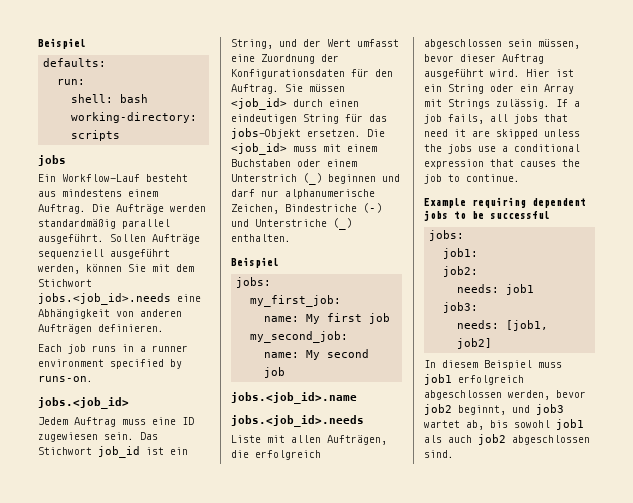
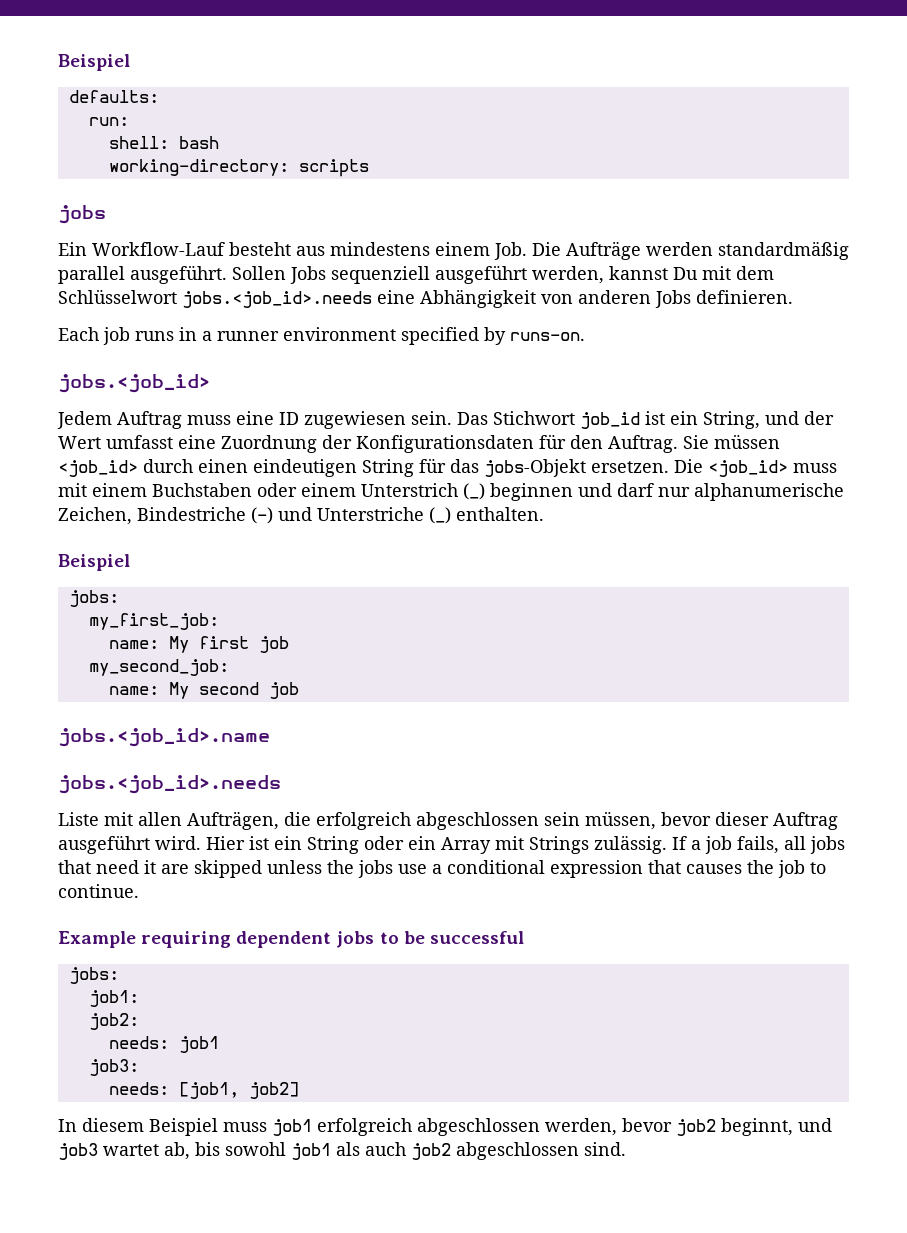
[38,204,86,214] Auftrag. -> [494,242,527,260] Job.
[152,234,200,244] Aufträge -> [290,266,326,284] Jobs
[86,264,146,272] können Sie -> [609,266,698,280] kannst Du
[38,279,92,287] Stichwort -> [58,289,177,304] Schlüsselwort
[38,324,92,334] Aufträgen -> [655,290,691,308] Jobs

